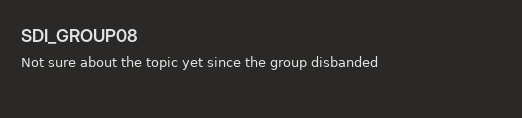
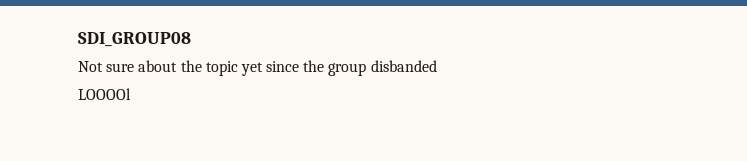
(378, 61) none -> [78,88,131,100] // LOOOOl

